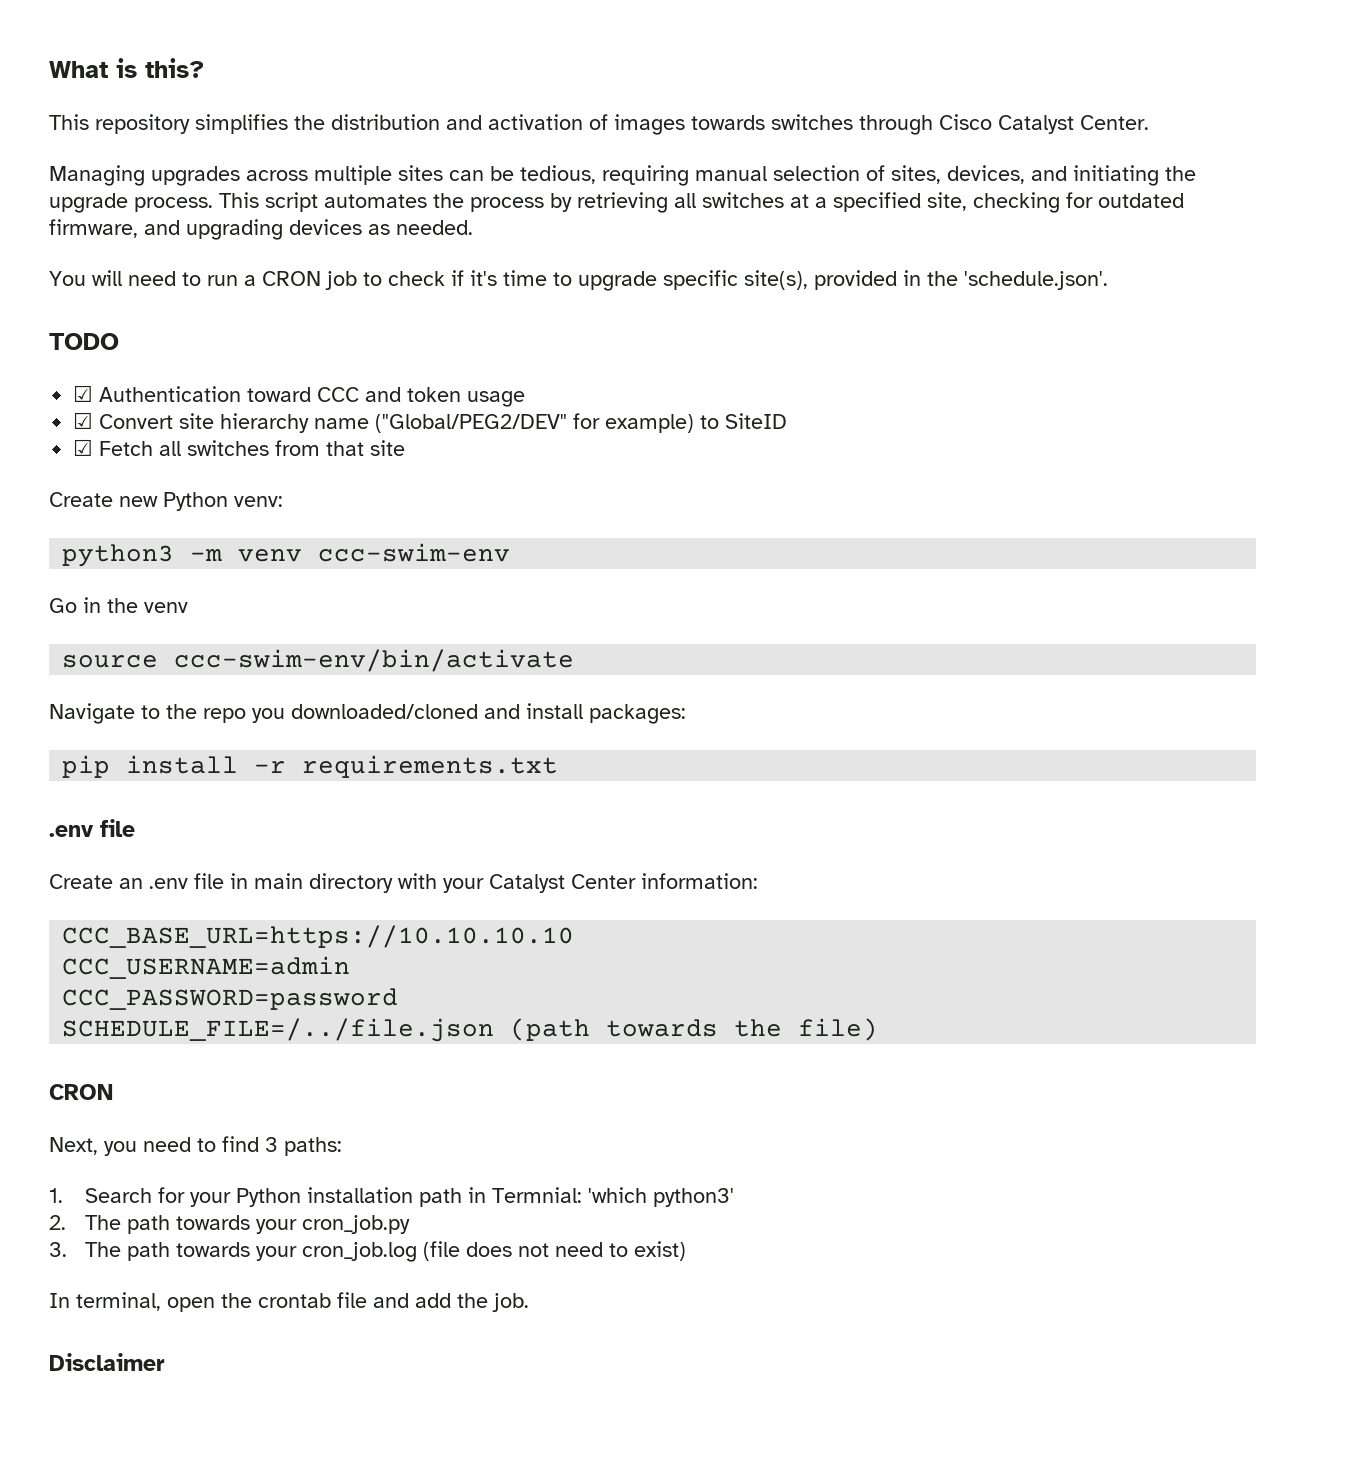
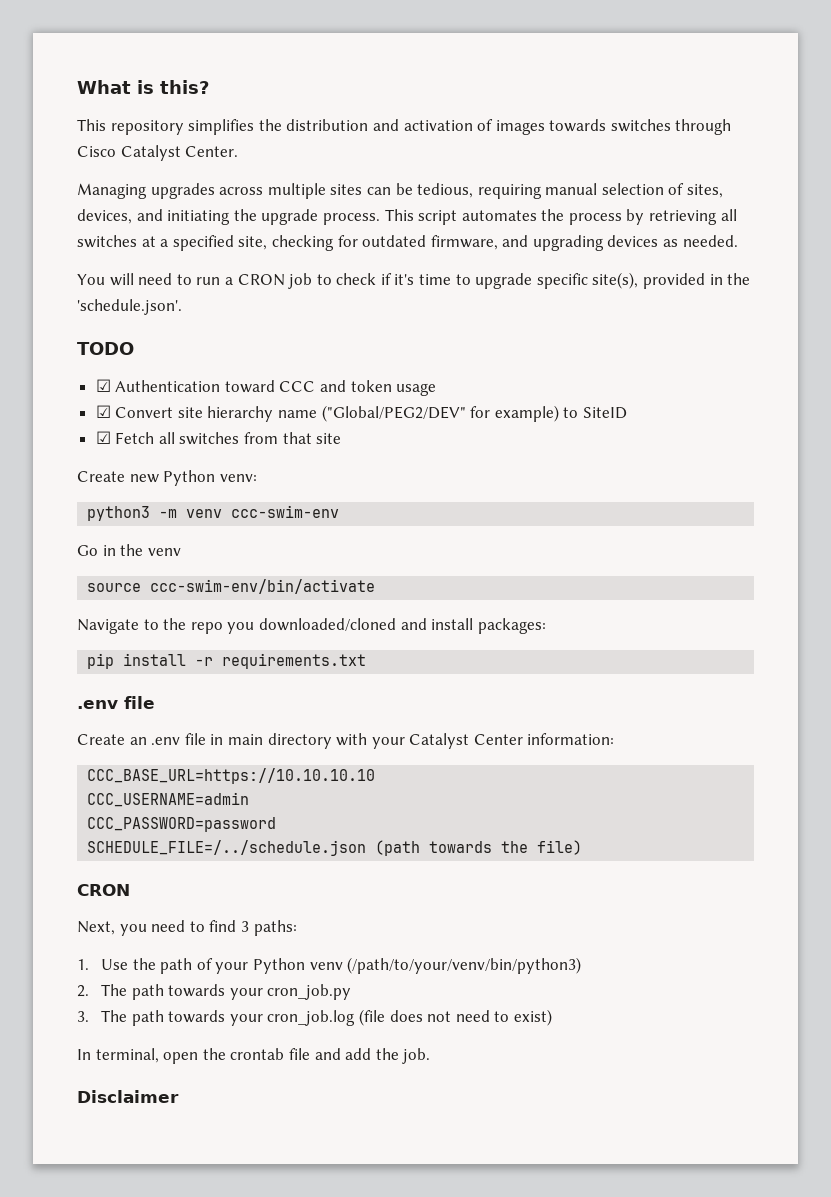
[62,1018,495,1042] SCHEDULE_FILE=/../file.json -> [87,840,367,856] SCHEDULE_FILE=/../schedule.json
[85,1187,735,1207] Search for your Python installation path in Termnial: 'which python3' -> [100,957,582,974] Use the path of your Python venv (/path/to/your/venv/bin/python3)

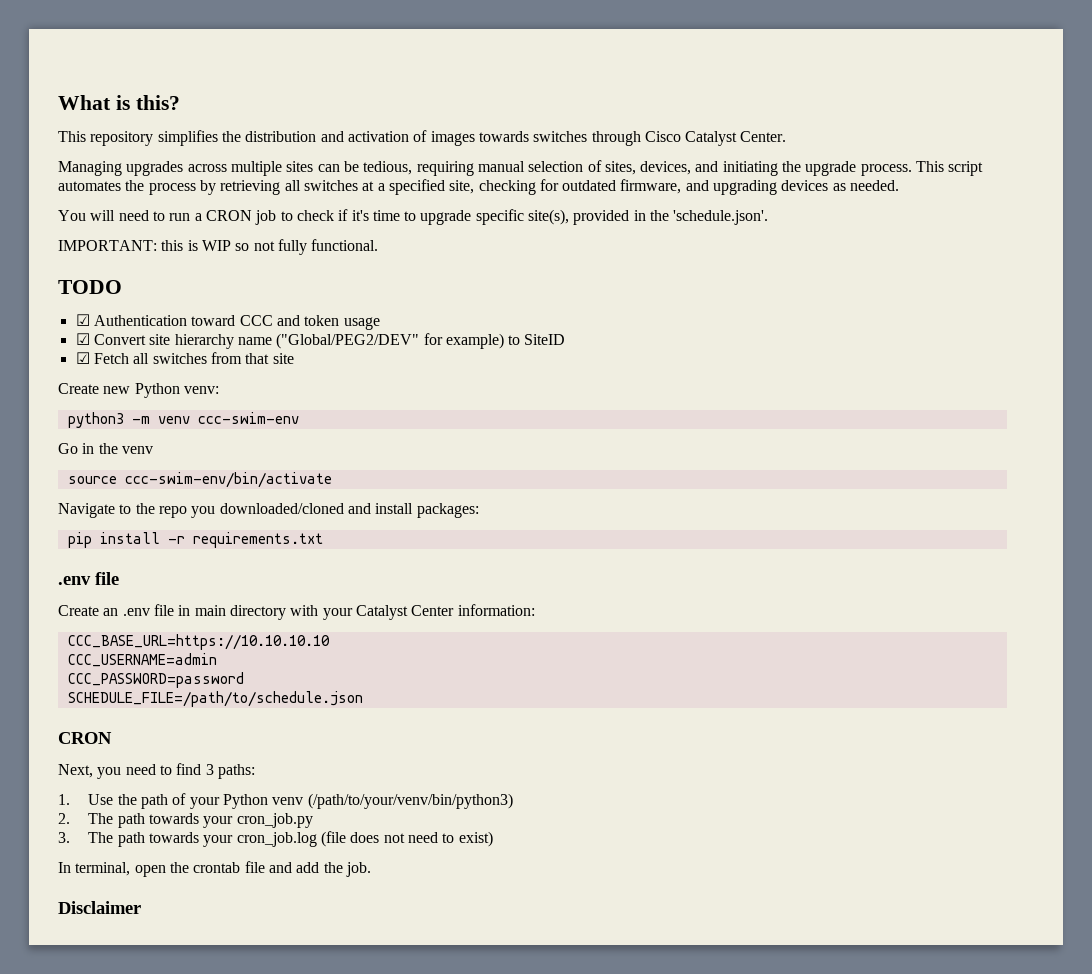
(182, 307) none -> [58,239,379,255] // IMPORTANT: this is WIP so not fully functional.
[87,840,583,856] SCHEDULE_FILE=/../schedule.json (path towards the file) -> [67,691,363,707] SCHEDULE_FILE=/path/to/schedule.json

